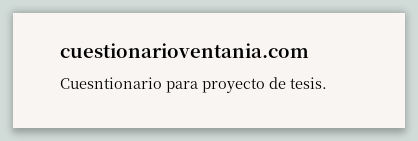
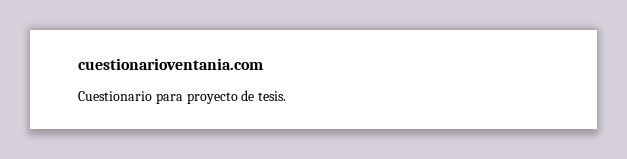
[60,77,162,89] Cuesntionario -> [78,91,152,101] Cuestionario

